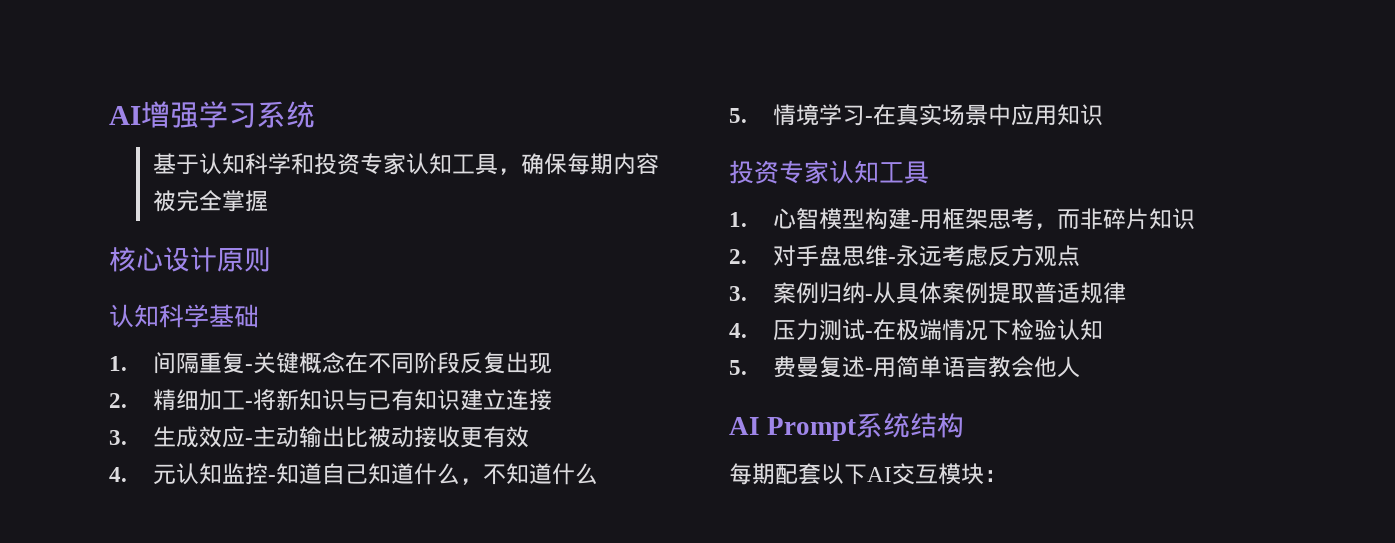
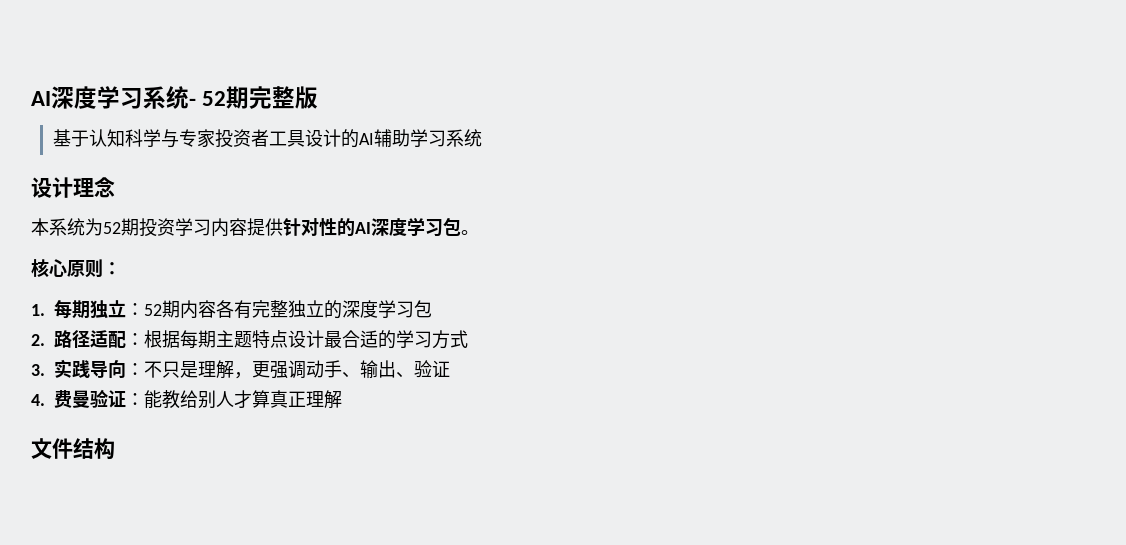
[109,101,315,128] AI增强学习系统 -> [31,86,319,109] AI深度学习系统- 52期完整版
[290,153,659,175] [152,190,268,212] [109,247,271,272] [109,304,259,328] [109,352,552,374] [109,389,552,411] [109,426,529,448] [109,463,598,485] [729,104,1103,126] [729,160,929,184] [729,208,1195,230] [729,245,1080,267] [729,282,1126,304] [729,319,1103,341] [729,356,1080,378] [729,413,965,441] [729,463,1007,485] 和投资专家认知工具，确保每期内容被完全掌握 // 核心设计原则 // 认知科学基础 // 1.间隔重复-关键概念在不同阶段反复出现 // 2.精细加工-将新知识与已有知识建立连接 // 3.生成效应-主动输出比被动接收更有效 // 4.元认知监控-知道自己知道什么，不知道什么 // 5.情境学习-在真实场景中应用知识 // 投资专家认知工具 // 1.心智模型构建-用框架思考，而非碎片知识 // 2.对手盘思维-永远考虑反方观点 // 3.案例归纳-从具体案例提取普适规律 // 4.压力测试-在极端情况下检验认知 // 5.费曼复述-用简单语言教会他人 // AI Prompt系统结构 // 每期配套以下AI交互模块： -> [160,129,482,148] [31,177,115,198] [31,217,479,237] [31,259,121,278] [31,299,432,319] [31,330,468,349] [31,359,450,379] [31,389,342,409] [31,438,115,460] 与专家投资者工具设计的AI辅助学习系统 // 设计理念 // 本系统为52期投资学习内容提供针对性的AI深度学习包。 // 核心原则： // 1.每期独立：52期内容各有完整独立的深度学习包 // 2.路径适配：根据每期主题特点设计最合适的学习方式 // 3.实践导向：不只是理解，更强调动手、输出、验证 // 4.费曼验证：能教给别人才算真正理解 // 文件结构

